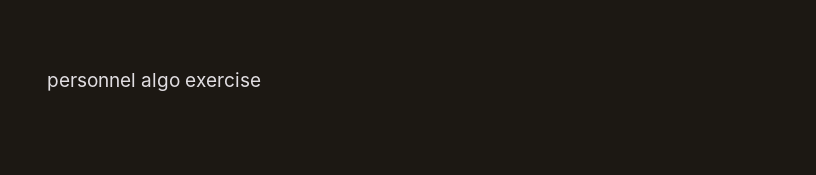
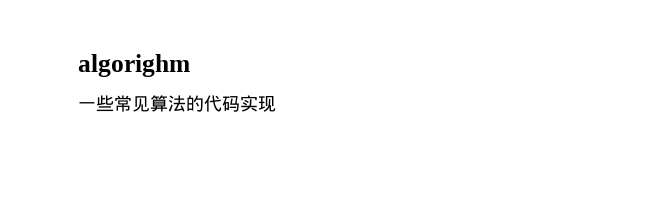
[47,72,262,91] personnel algo exercise -> [78,54,190,77] [78,95,276,112] algorighm // 一些常见算法的代码实现

